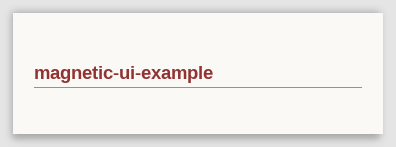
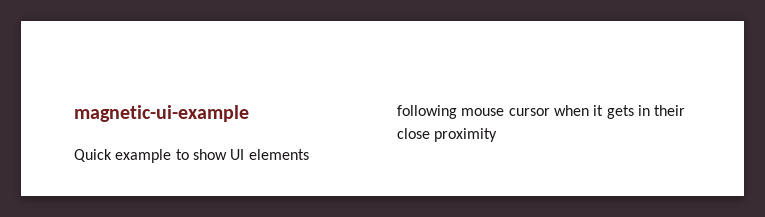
(213, 74) none -> [74,149,309,163] [397,105,686,119] [397,128,498,142] // Quick example to show UI elements following mouse cursor when it gets in their close proximity

